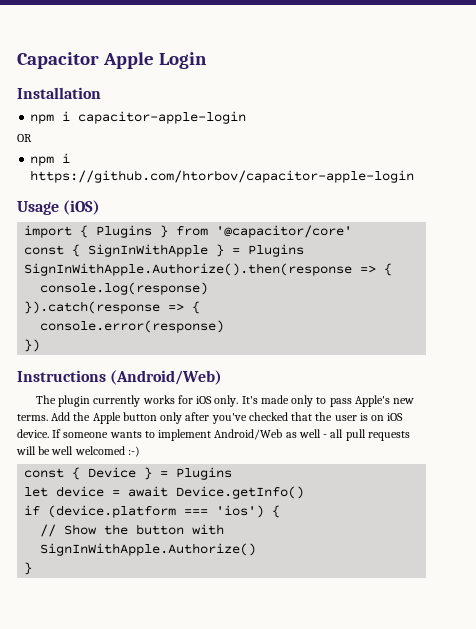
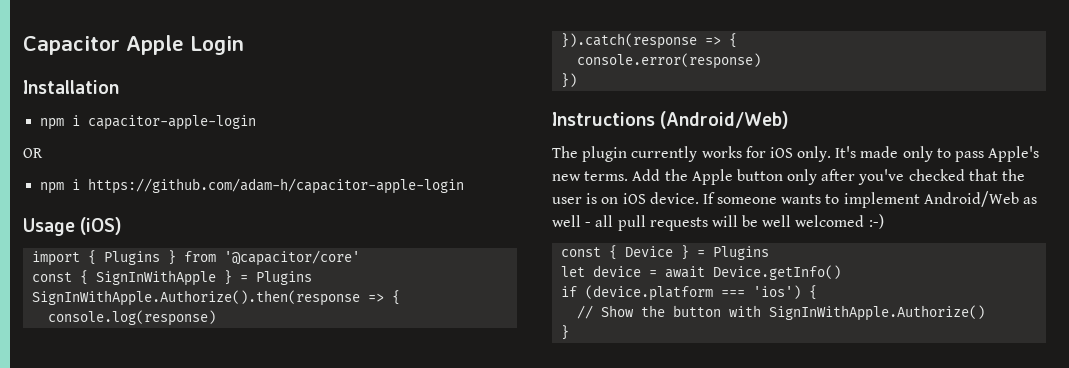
[30,170,415,183] https://github.com/htorbov/capacitor-apple-login -> [88,178,465,194] https://github.com/adam-h/capacitor-apple-login

